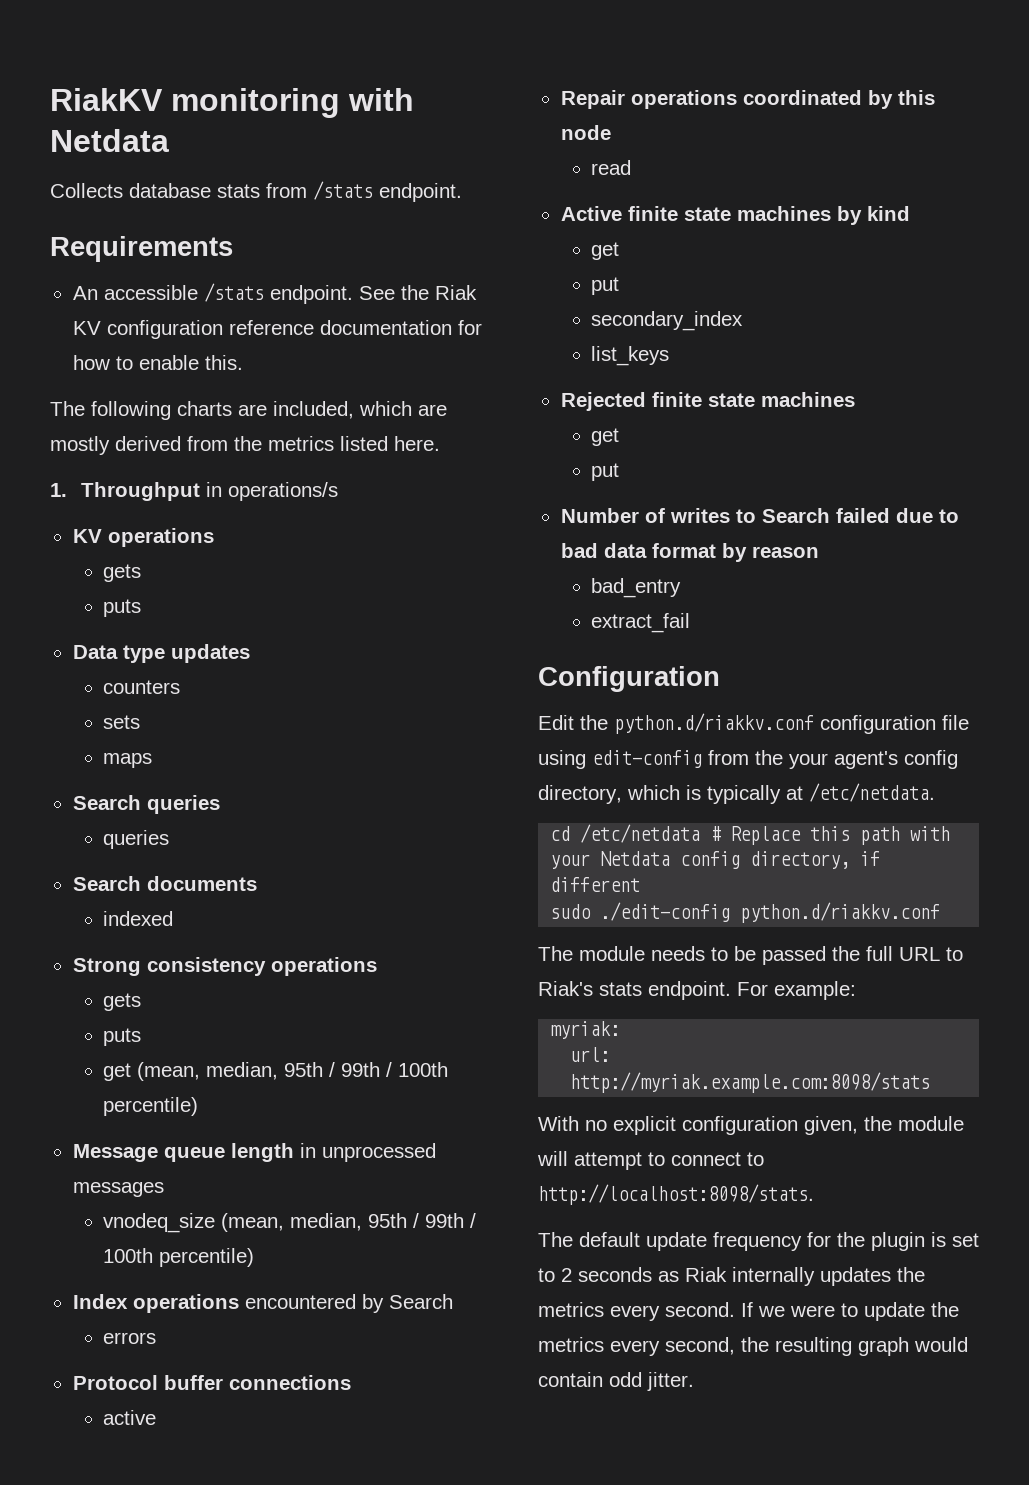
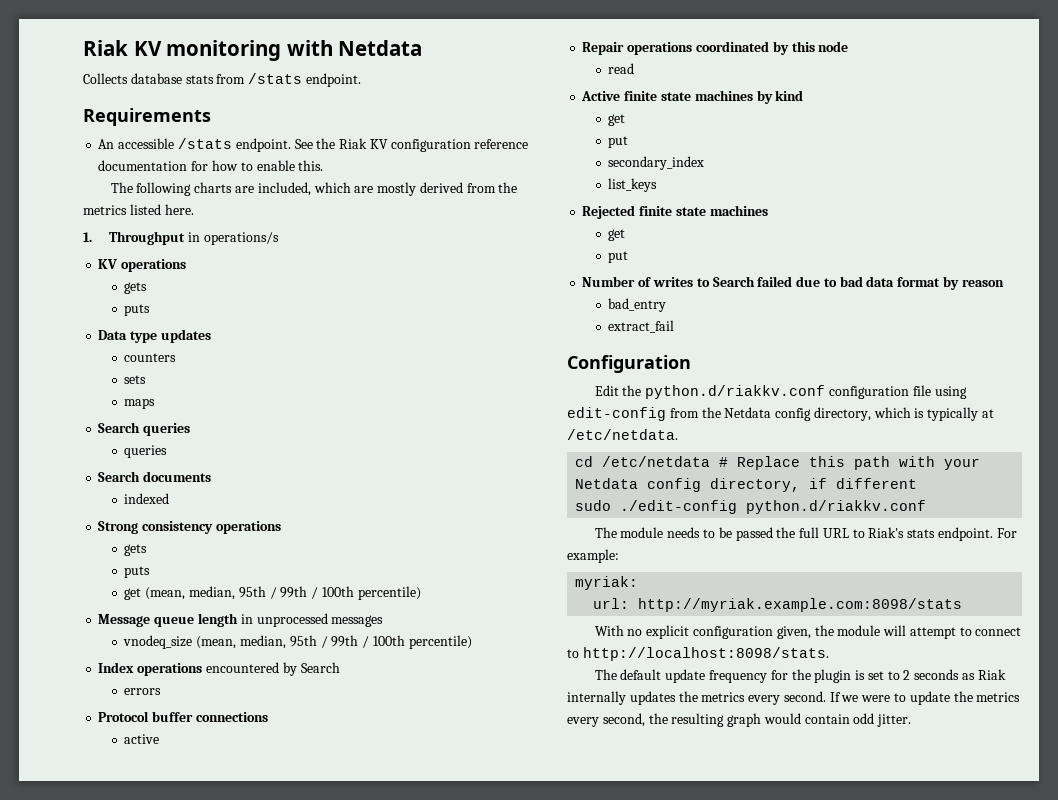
[50,88,163,111] RiakKV -> [83,40,162,56] Riak KV
[789,751,898,769] your agent's -> [724,407,772,418] Netdata

